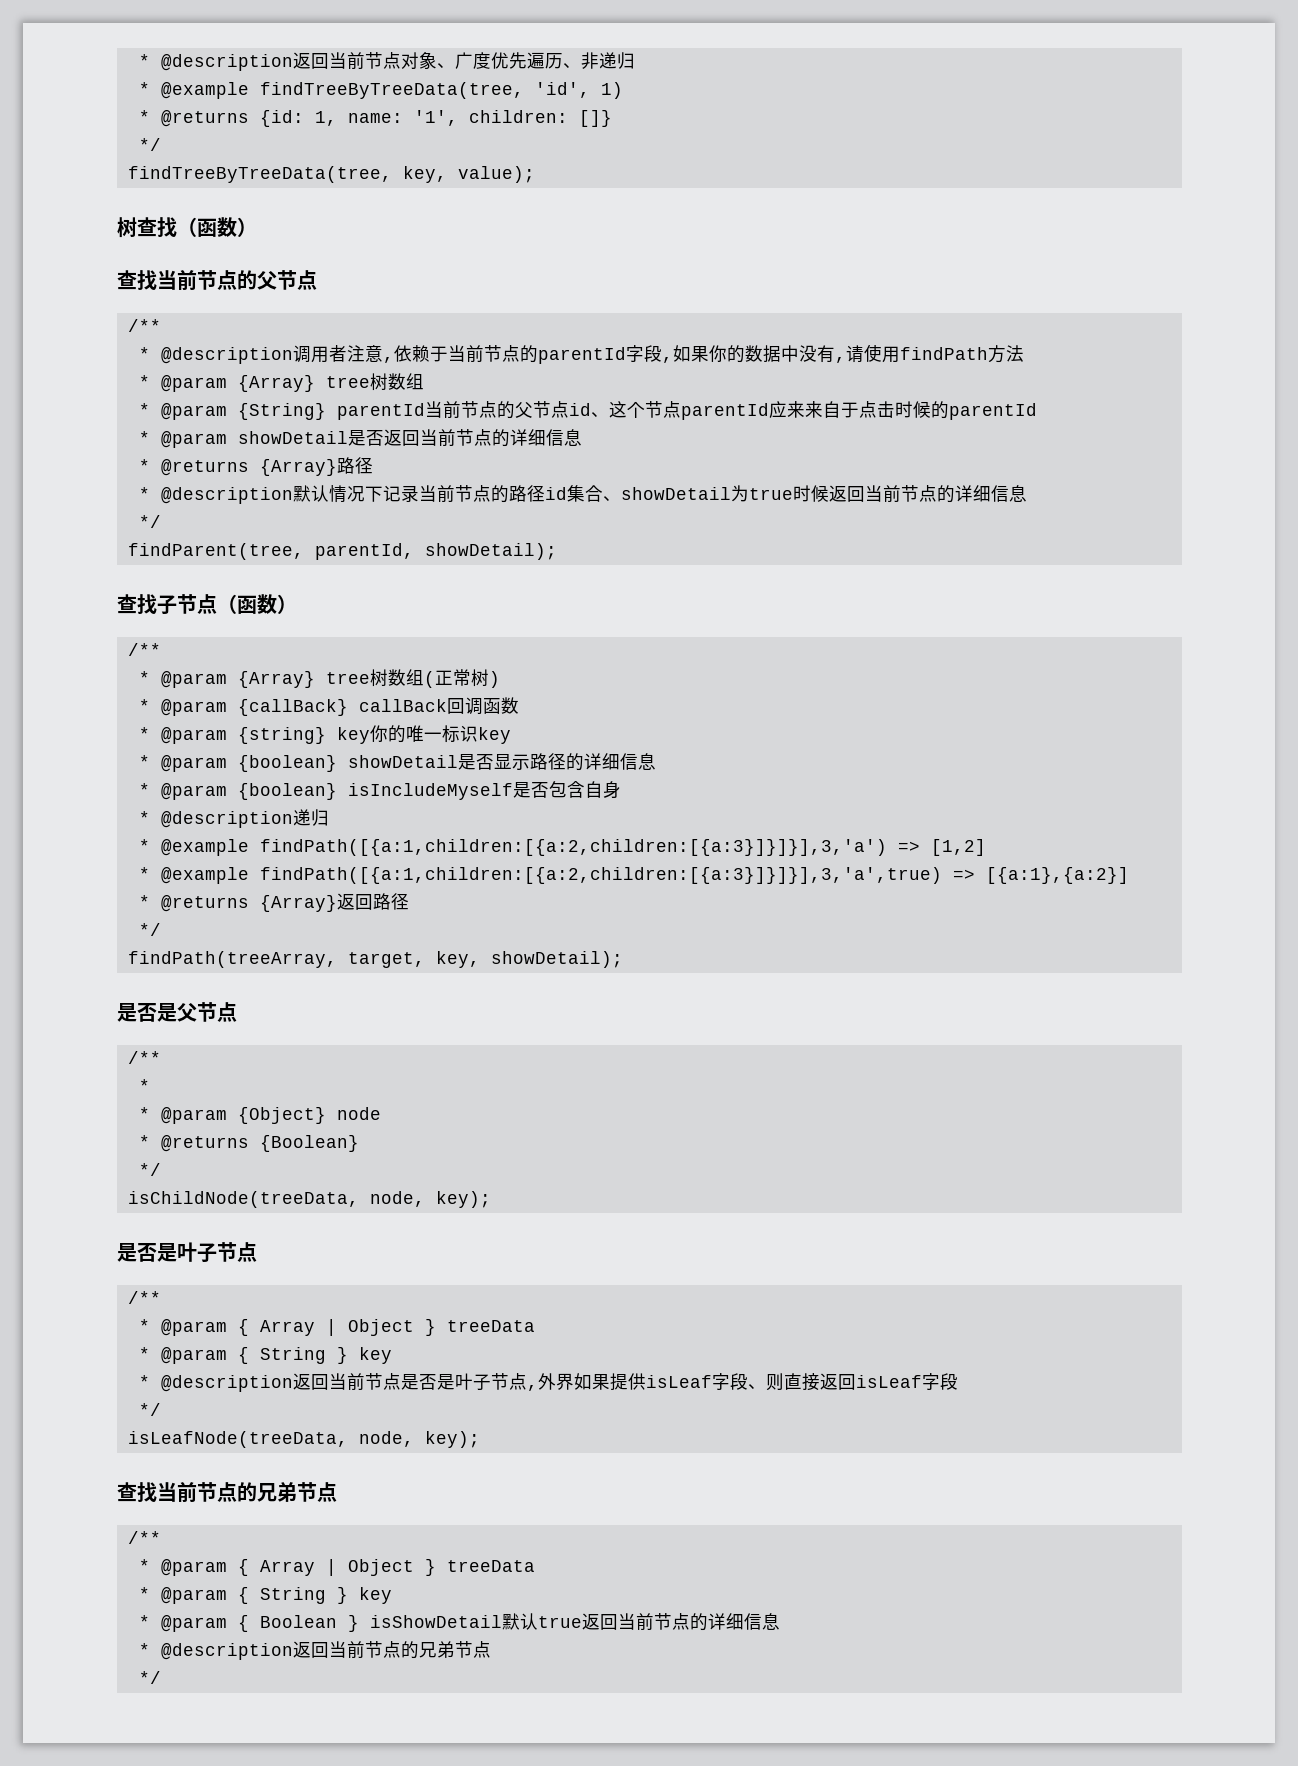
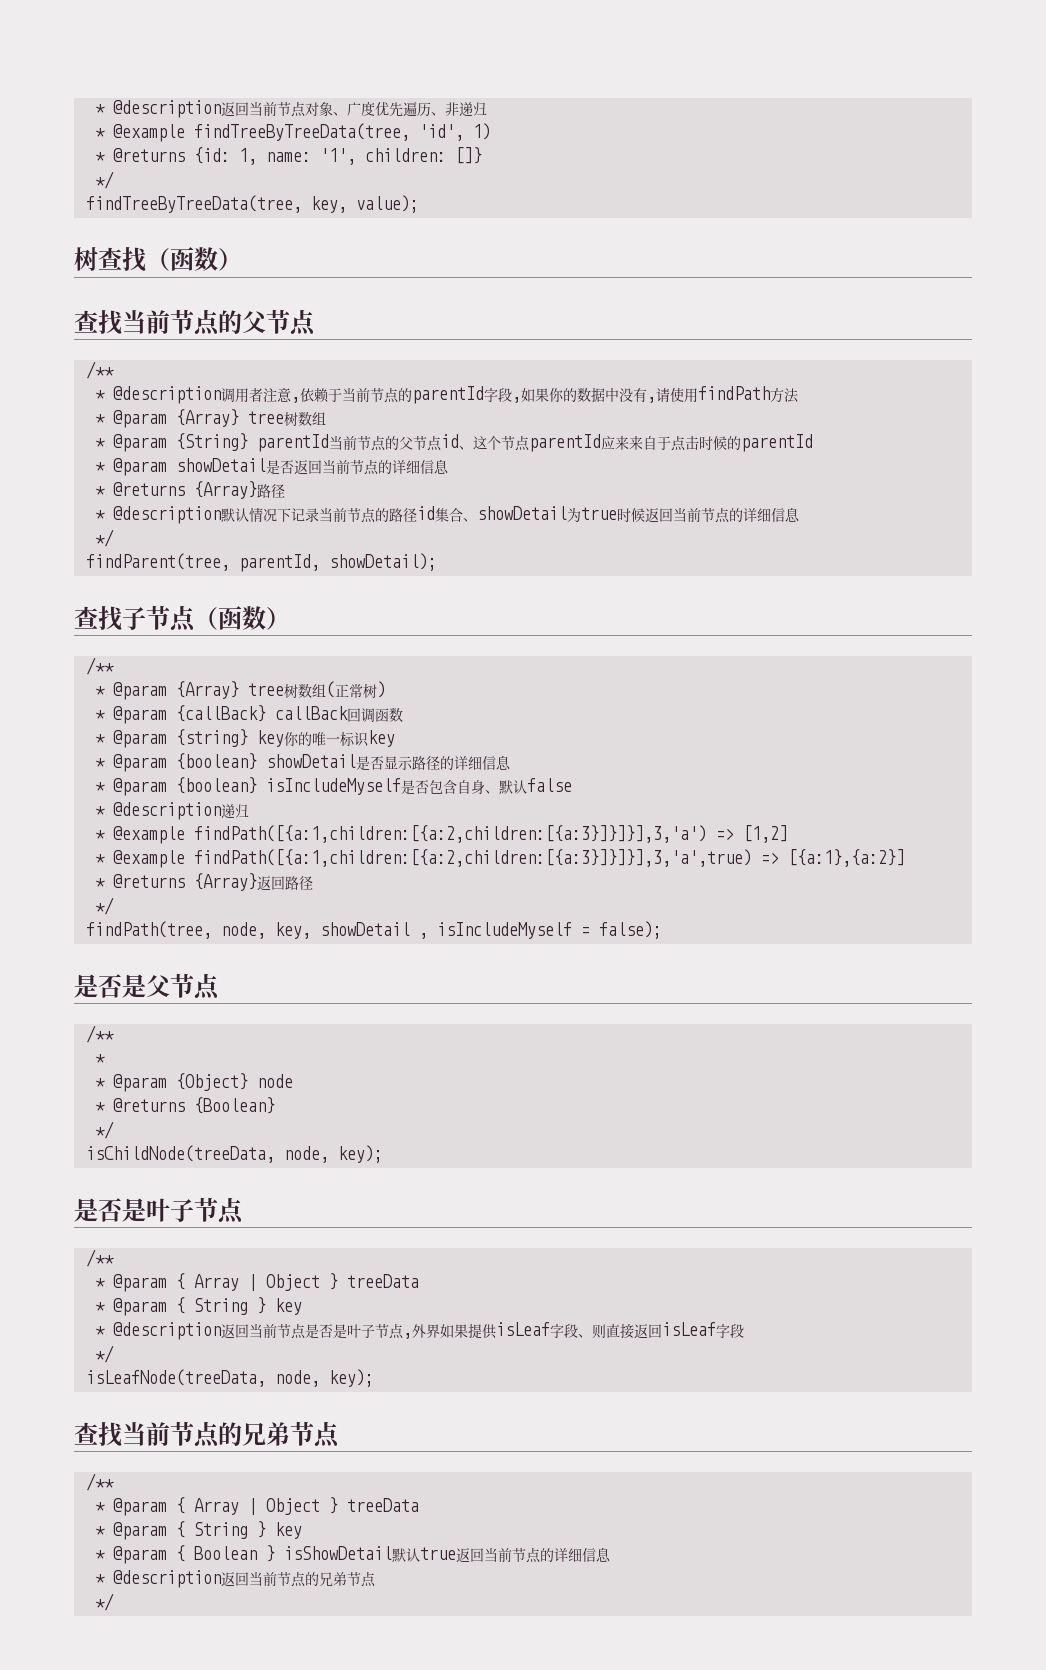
(621, 790) none -> [485,778,572,794] 、默认false
[127,951,623,968] findPath(treeArray, target, key, showDetail); -> [86,921,662,939] findPath(tree, node, key, showDetail , isIncludeMyself = false);

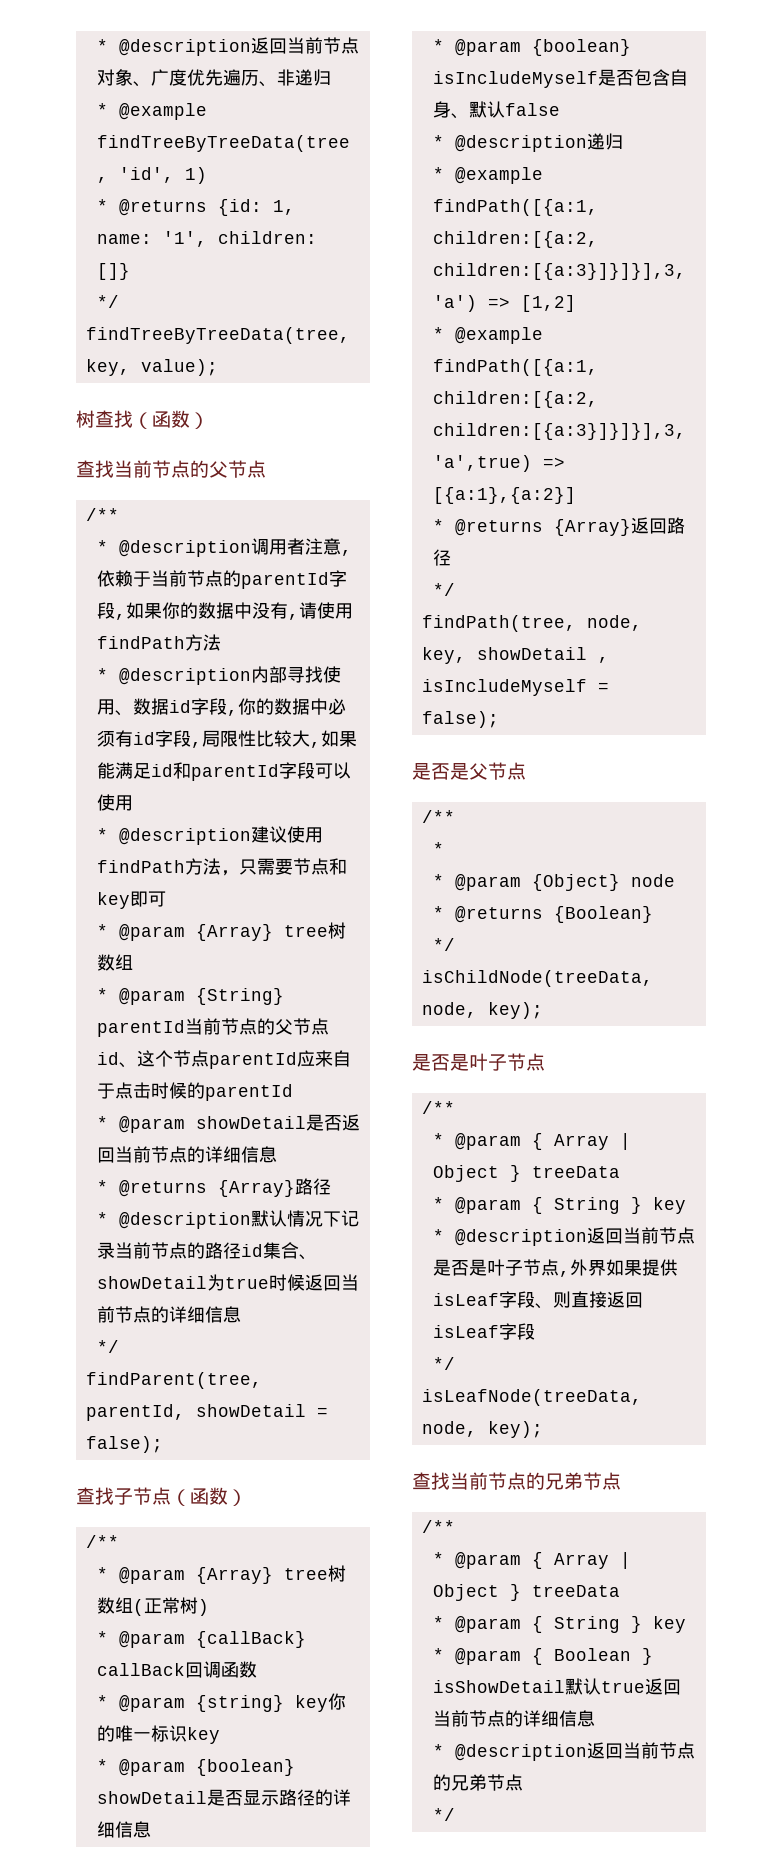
(799, 395) none -> [96,666,341,685] [96,698,346,716] [96,730,357,748] [96,762,351,781] [96,794,133,811] [96,826,323,845] [96,858,347,876] [96,891,166,909] // * @description内部寻找使用、数据id字段,你的数据中必须有id字段,局限性比较大,如果能满足id和parentId字段可以使用 // * @description建议使用findPath方法，只需要节点和key即可
[629,435,643,450] 来 -> (333, 1058) none
[329,553,437,571] showDetail); -> [195,1404,328,1417] [85,1436,163,1453] showDetail = false);

